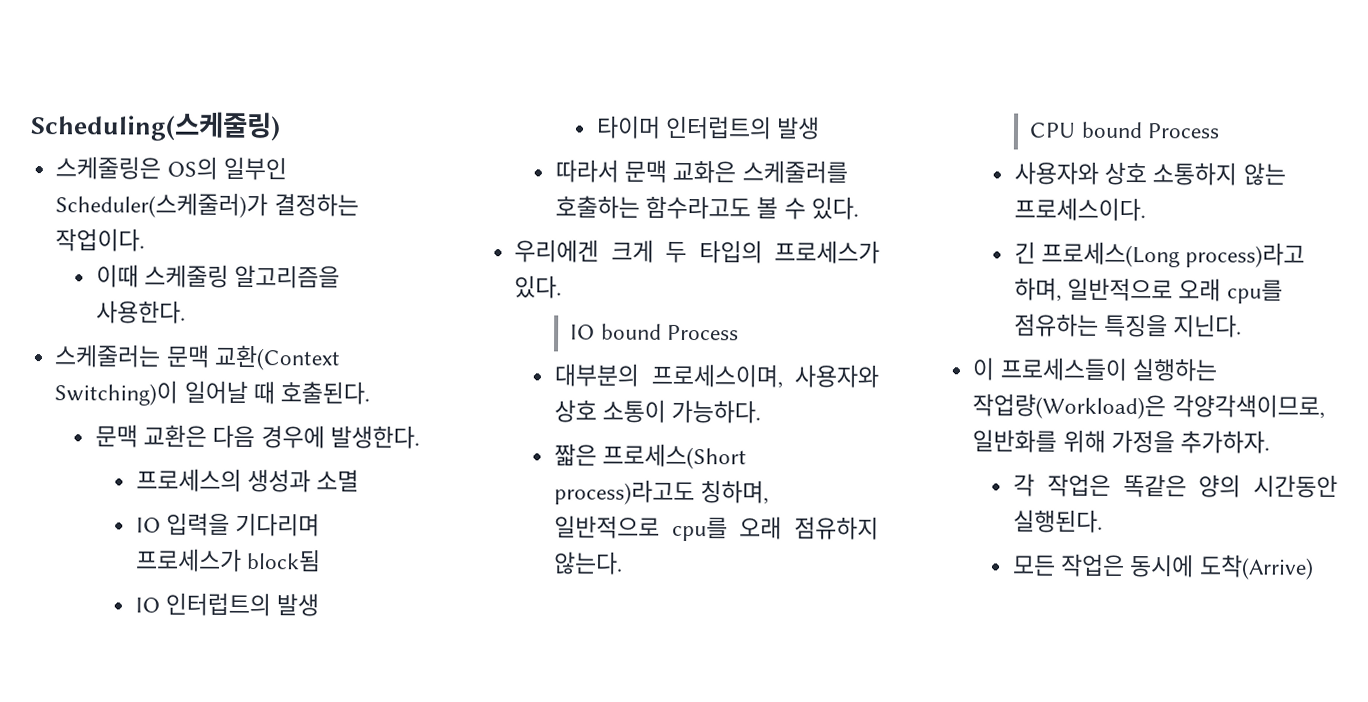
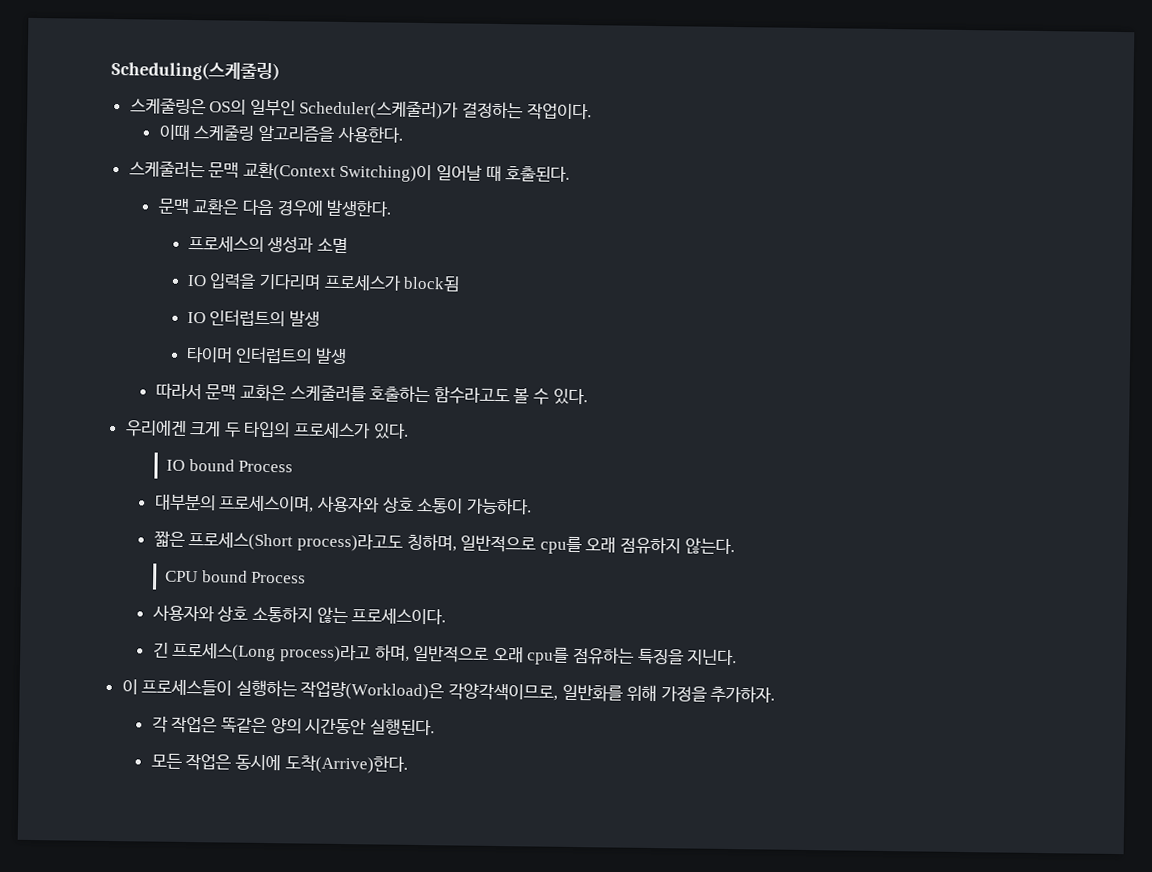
[1198,554,1314,580] 도착(Arrive) -> [284,754,408,774] 도착(Arrive)한다.

